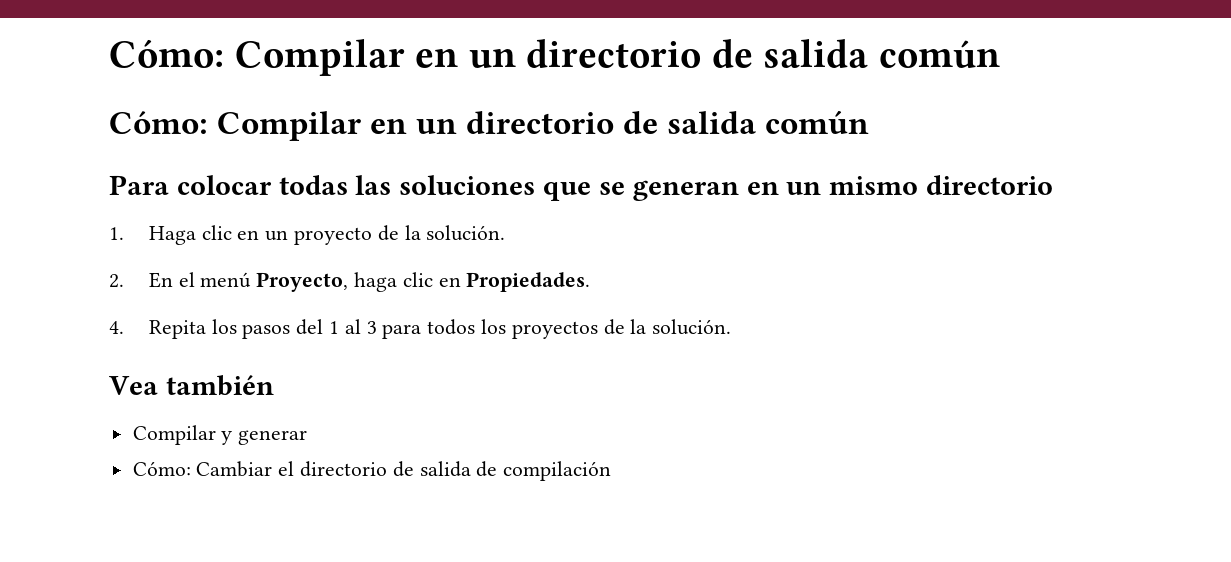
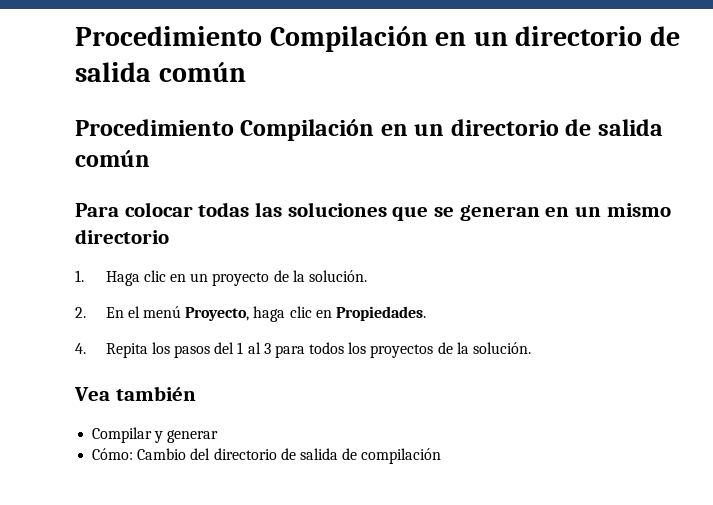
[109,39,1000,76] [109,111,362,141] Cómo: Compilar en un directorio de salida común // Cómo: Compilar -> [75,26,680,52] [75,62,246,82] [75,119,375,141] Procedimiento Compilación en un directorio de salida común // Procedimiento Compilación
[196,461,295,477] Cambiar el -> [137,448,211,460] Cambio del

